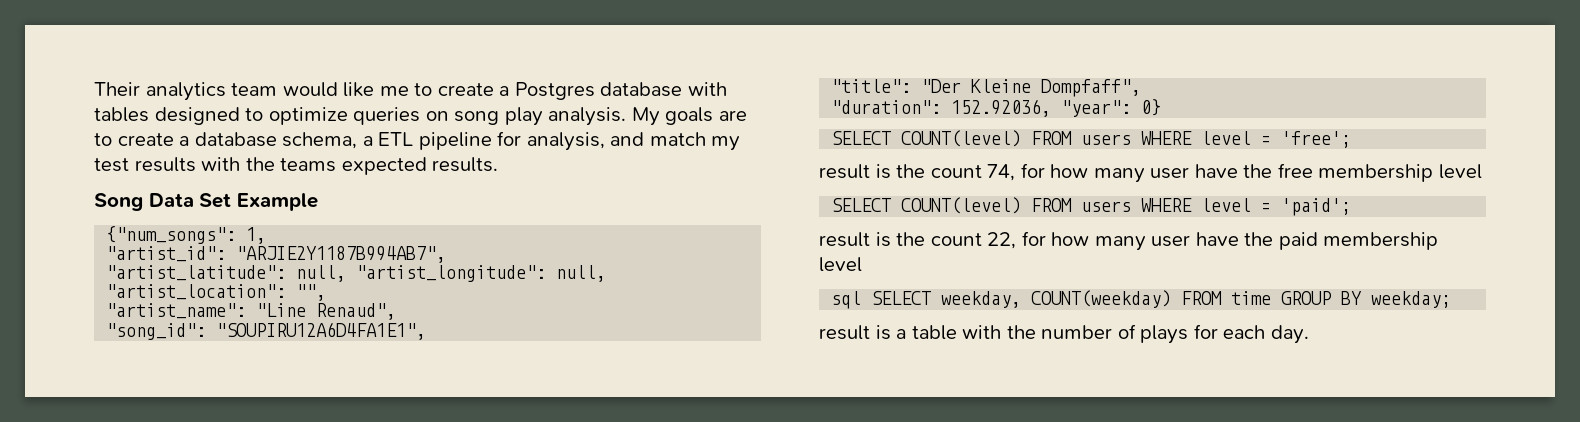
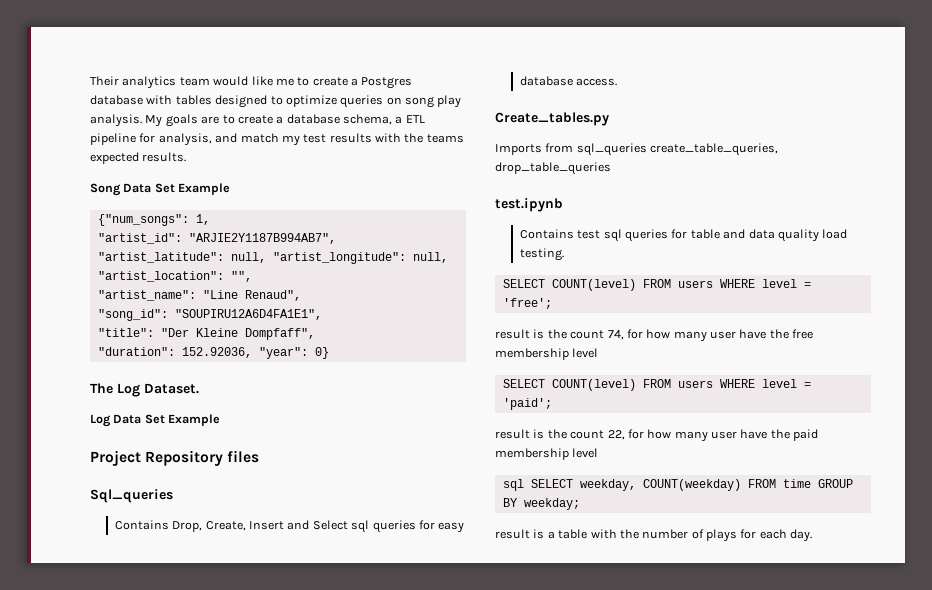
(1162, 107) none -> [90,383,199,397] [90,414,221,427] [90,450,260,466] [90,489,173,503] [114,520,465,533] [519,76,618,86] [495,112,609,126] [495,143,779,156] [495,162,611,175] [495,198,563,212] [519,229,848,242] [519,248,564,261] // The Log Dataset. // Log Data Set Example // Project Repository files // Sql_queries // Contains Drop, Create, Insert and Select sql queries for easy database access. // Create_tables.py // Imports from sql_queries create_table_queries, drop_table_queries // test.ipynb // Contains test sql queries for table and data quality load testing.

